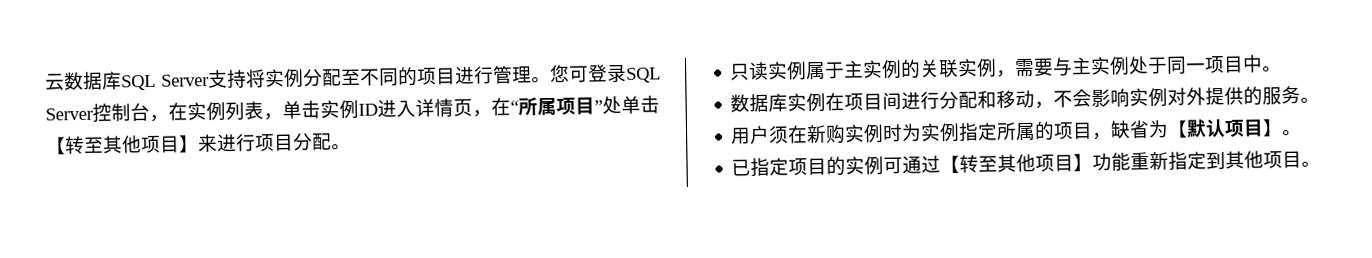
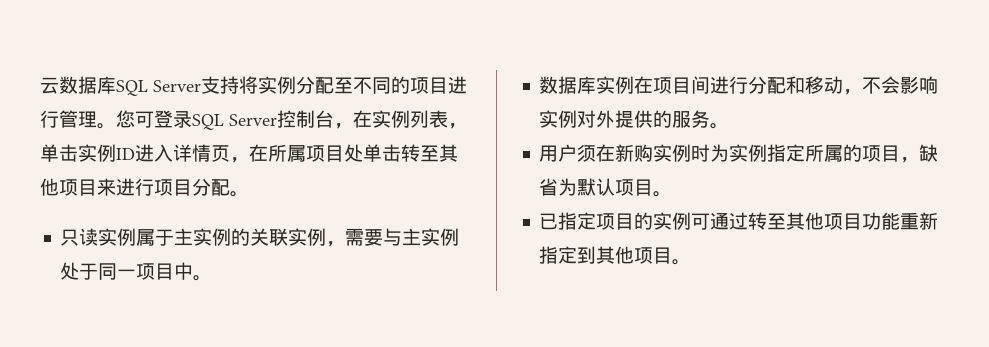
[510,100,519,114] “ -> (268, 153) none
[594,95,660,115] [46,134,199,155] ”处单击【转至其他项目】 -> [344,144,458,162] [40,178,97,196] 处单击转至其他项目
[1167,119,1189,138] 【 -> (578, 187) none
[1262,118,1284,137] 】 -> (654, 187) none
[940,152,1094,174] 【转至其他项目】 -> [748,212,863,230] 转至其他项目

